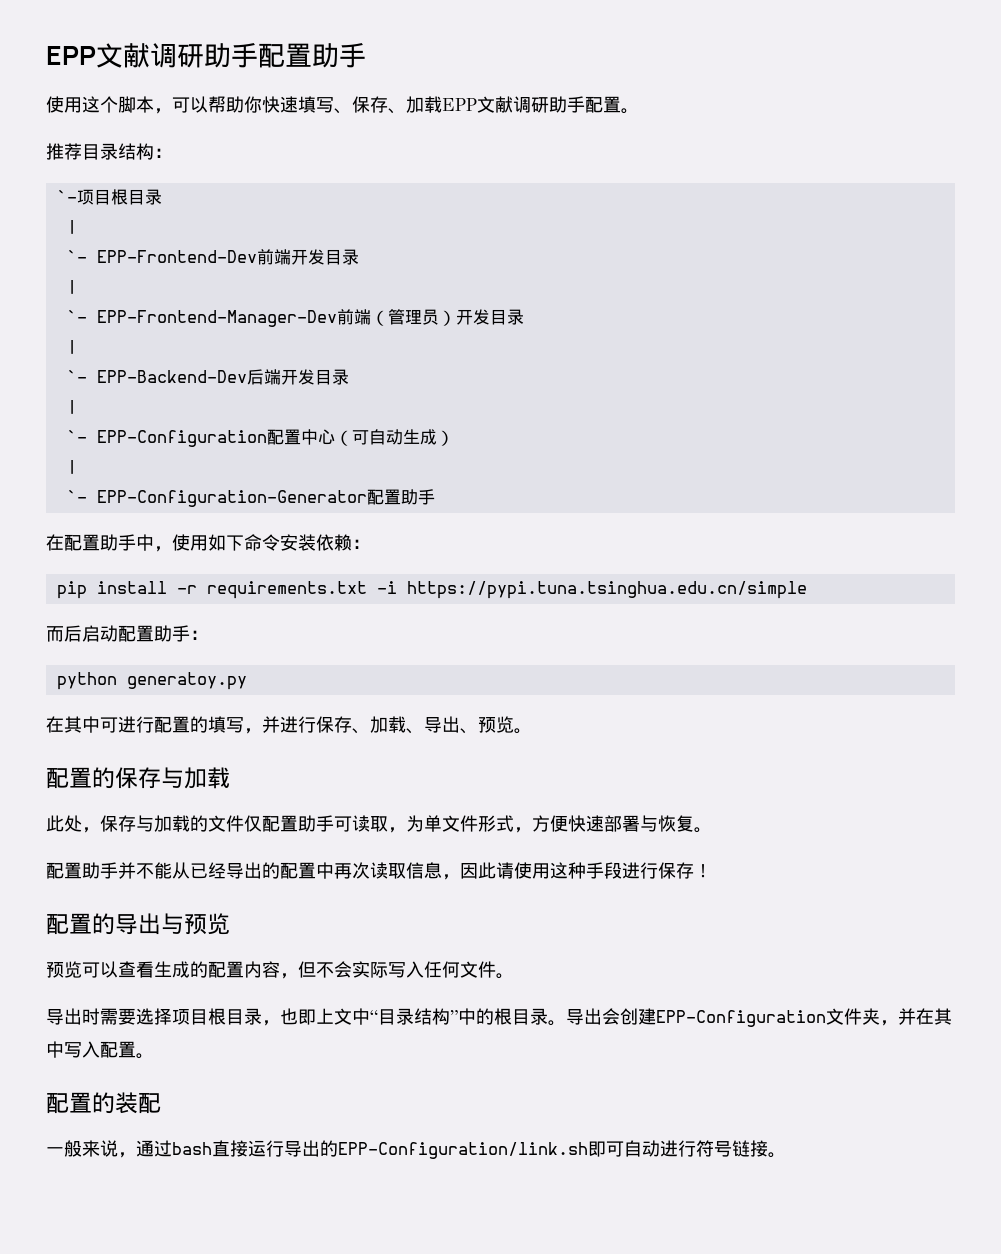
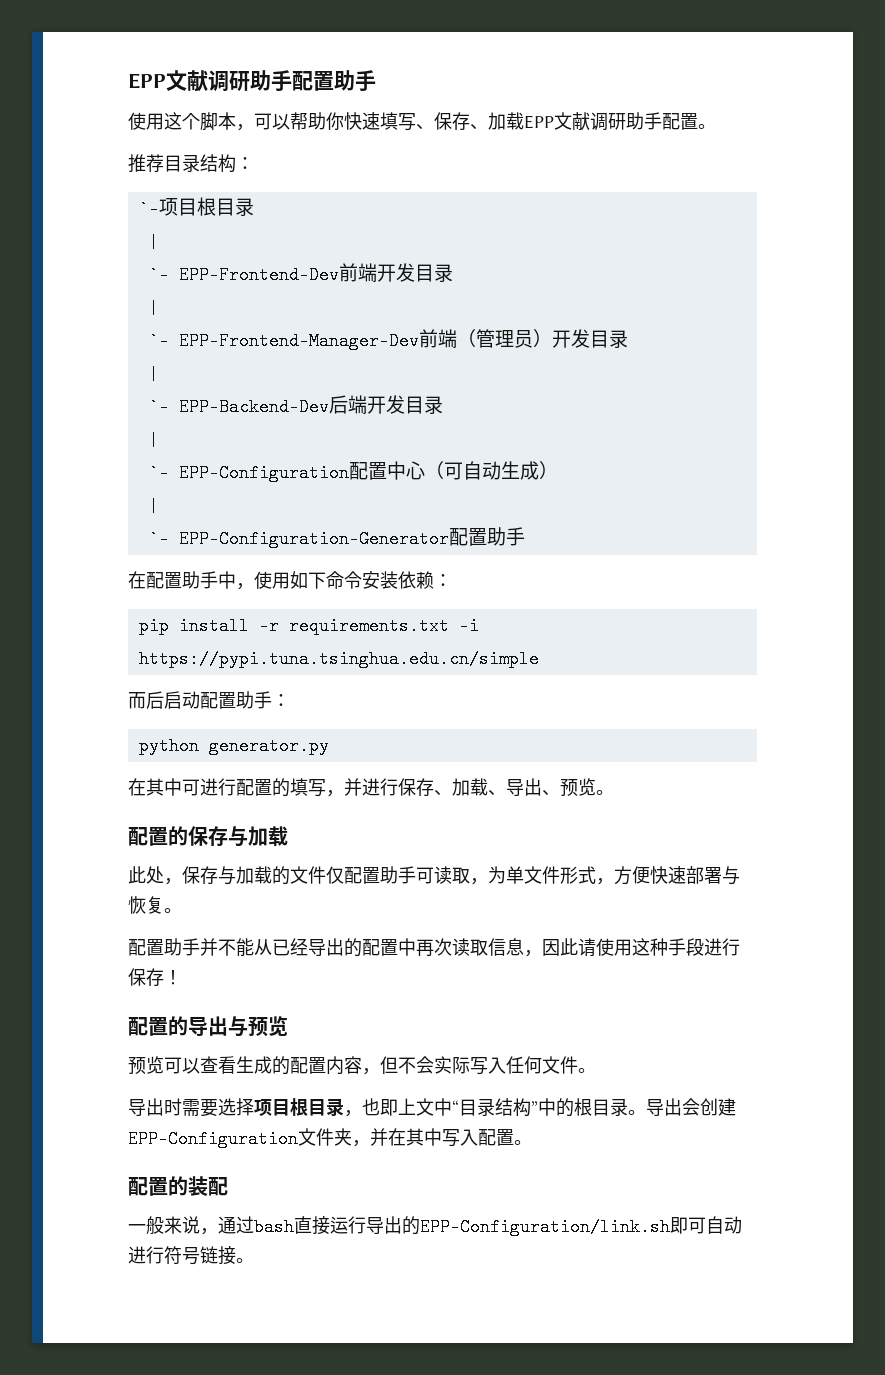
[126,672,247,690] generatoy.py -> [208,737,329,755] generator.py

